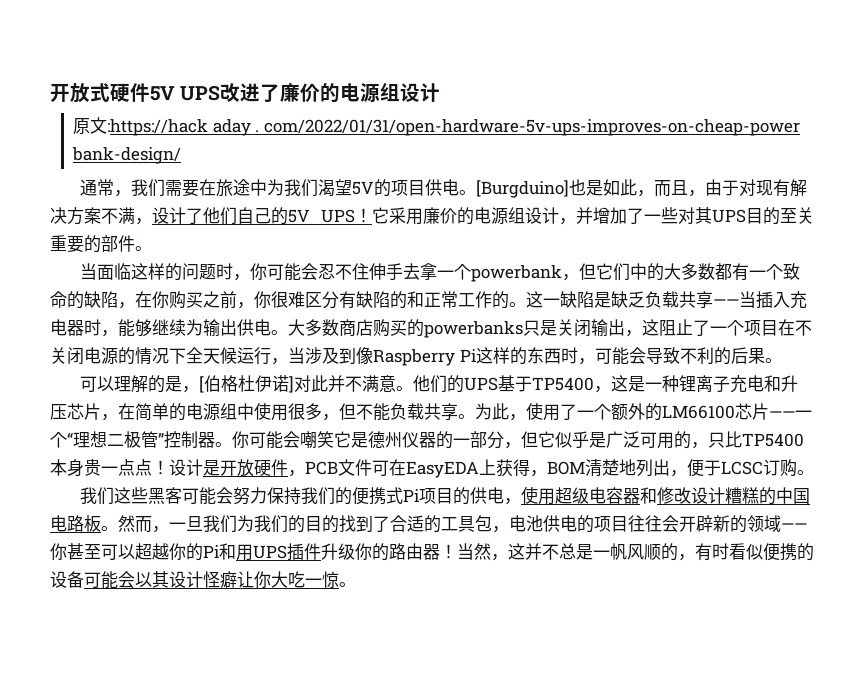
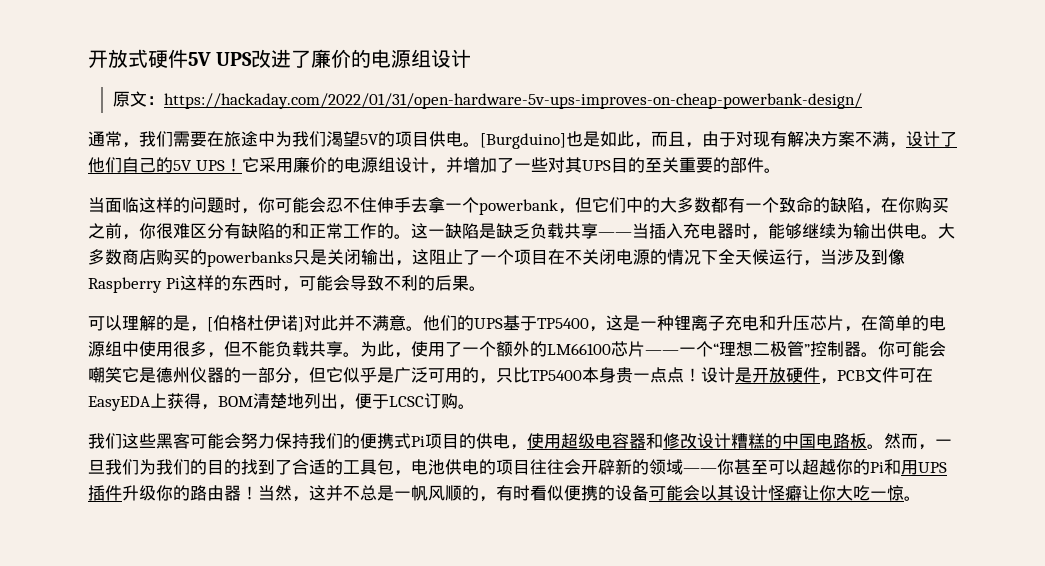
[106,119,800,136] [71,147,181,164] :https://hack aday . com/2022/01/31/open-hardware-5v-ups-improves-on-cheap-power bank-design/ -> [146,93,862,109] ：https://hackaday.com/2022/01/31/open-hardware-5v-ups-improves-on-cheap-powerbank-design/

